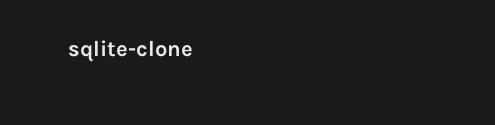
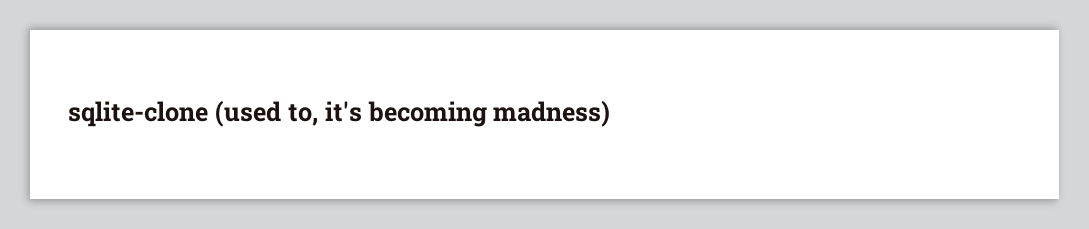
(193, 51) none -> [214,100,611,127] (used to, it's becoming madness)

